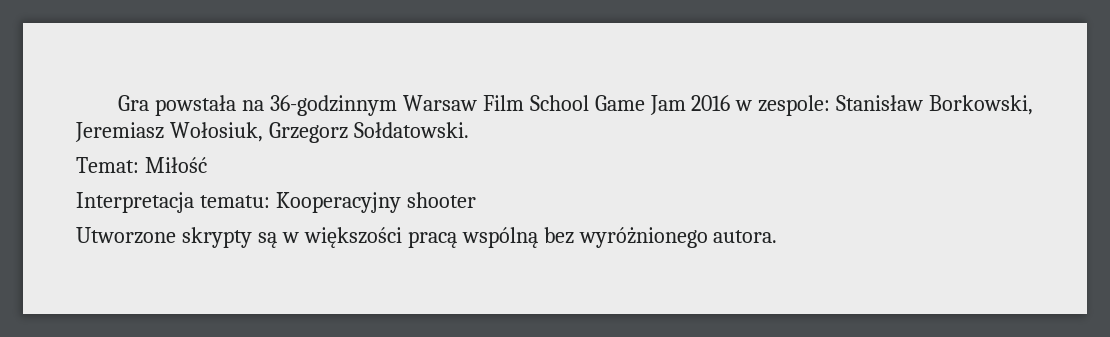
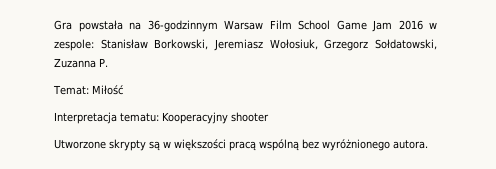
[353,122,469,138] Sołdatowski. -> [375,39,437,50] [54,58,108,68] Sołdatowski, Zuzanna P.

